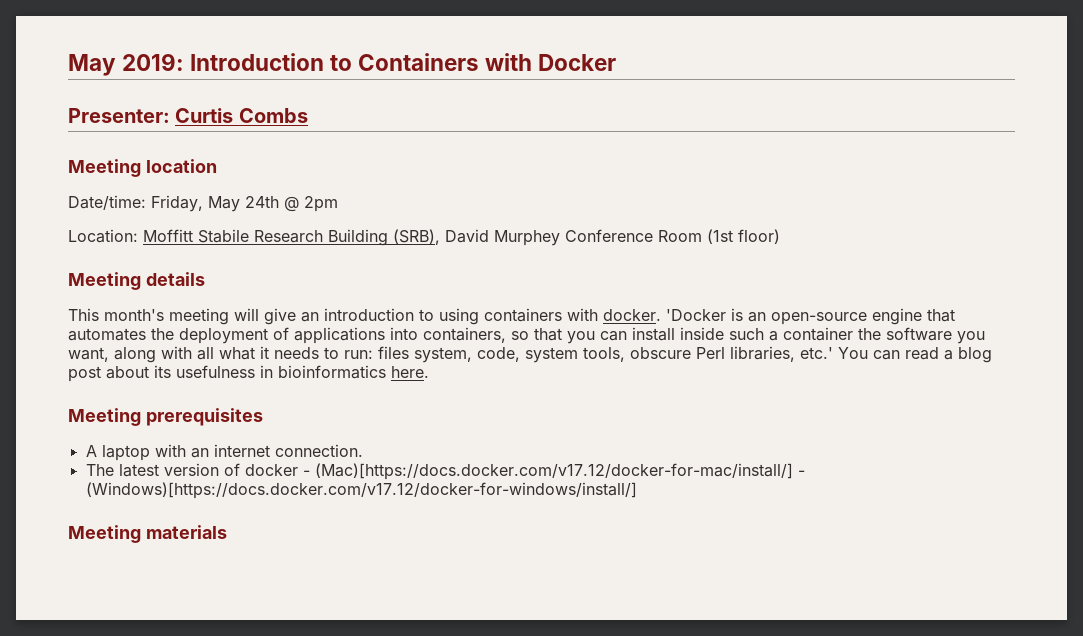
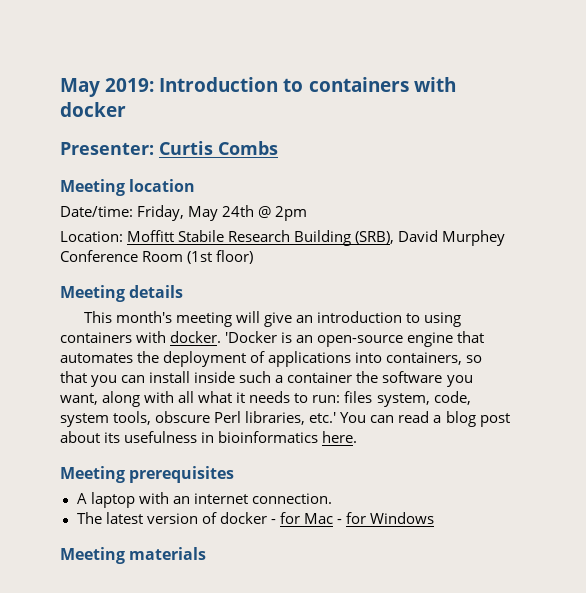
[358,53,617,71] Containers with Docker -> [308,77,456,92] [60,102,126,117] containers with docker
[314,463,805,480] [85,482,637,499] (Mac)[https://docs.docker.com/v17.12/docker-for-mac/install/] - (Windows)[https://docs.docker.com/v17.12/docker-for-windows/install/] -> [279,512,435,524] for Mac - for Windows

